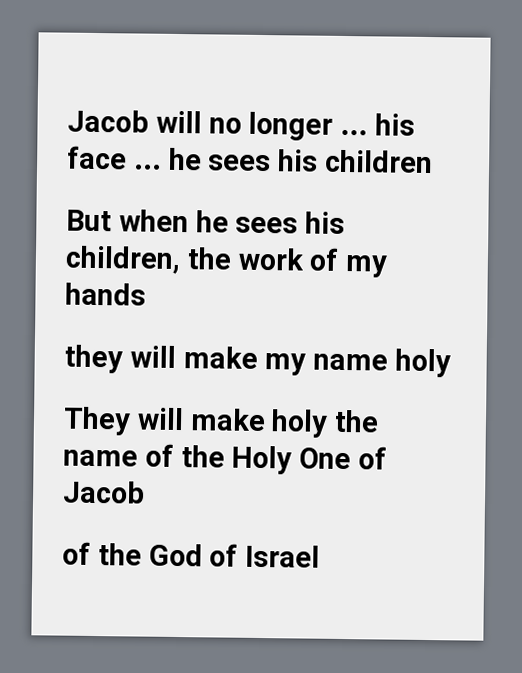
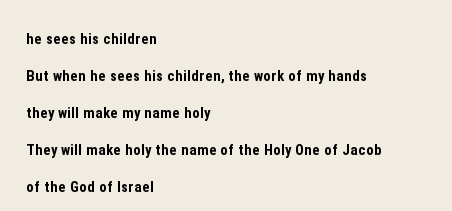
[67,109,416,141] [67,145,162,170] Jacob will no longer ... his face ... -> (26, 38) none

